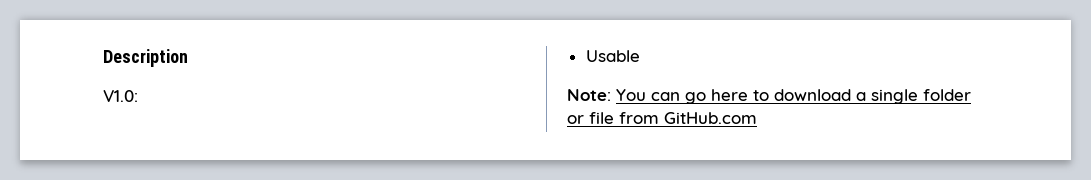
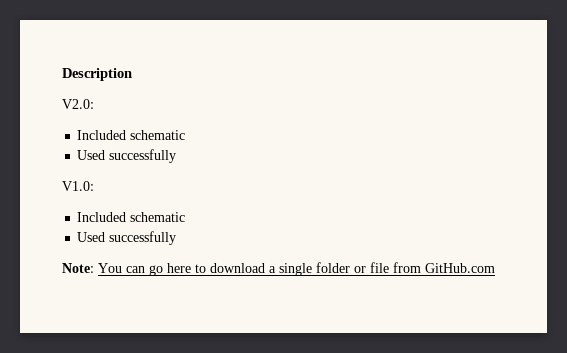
[103,90,138,102] [585,50,640,62] V1.0: // Usable -> [62,99,94,109] [77,130,186,140] [77,149,177,163] [62,181,94,191] [77,212,186,222] [77,231,177,245] V2.0: // Included schematic // Used successfully // V1.0: // Included schematic // Used successfully

